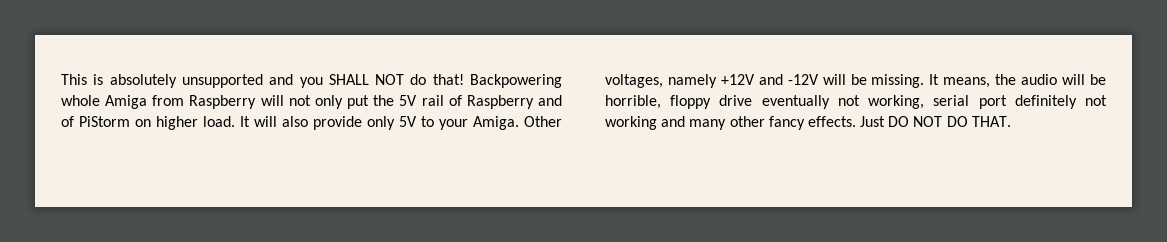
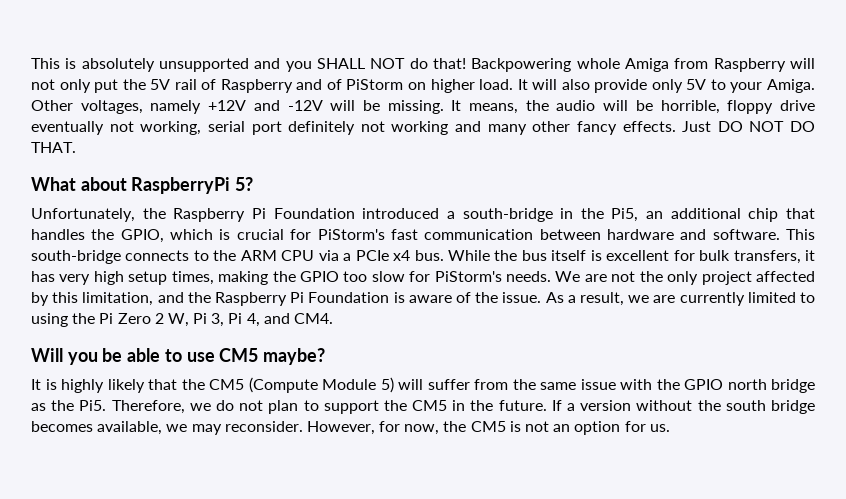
(1011, 121) none -> [31,177,254,194] [31,208,815,222] [31,229,815,243] [31,250,816,264] [31,271,816,285] [31,292,816,306] [31,313,334,327] [31,348,326,365] [31,377,815,393] [31,400,815,414] [31,421,670,435] // What about RaspberryPi 5? // Unfortunately, the Raspberry Pi Foundation introduced a south-bridge in the Pi5, an additional chip that handles the GPIO, which is crucial for PiStorm's fast communication between hardware and software. This south-bridge connects to the ARM CPU via a PCIe x4 bus. While the bus itself is excellent for bulk transfers, it has very high setup times, making the GPIO too slow for PiStorm's needs. We are not the only project affected by this limitation, and the Raspberry Pi Foundation is aware of the issue. As a result, we are currently limited to using the Pi Zero 2 W, Pi 3, Pi 4, and CM4. // Will you be able to use CM5 maybe? // It is highly likely that the CM5 (Compute Module 5) will suffer from the same issue with the GPIO north bridge as the Pi5. Therefore, we do not plan to support the CM5 in the future. If a version without the south bridge becomes available, we may reconsider. However, for now, the CM5 is not an option for us.

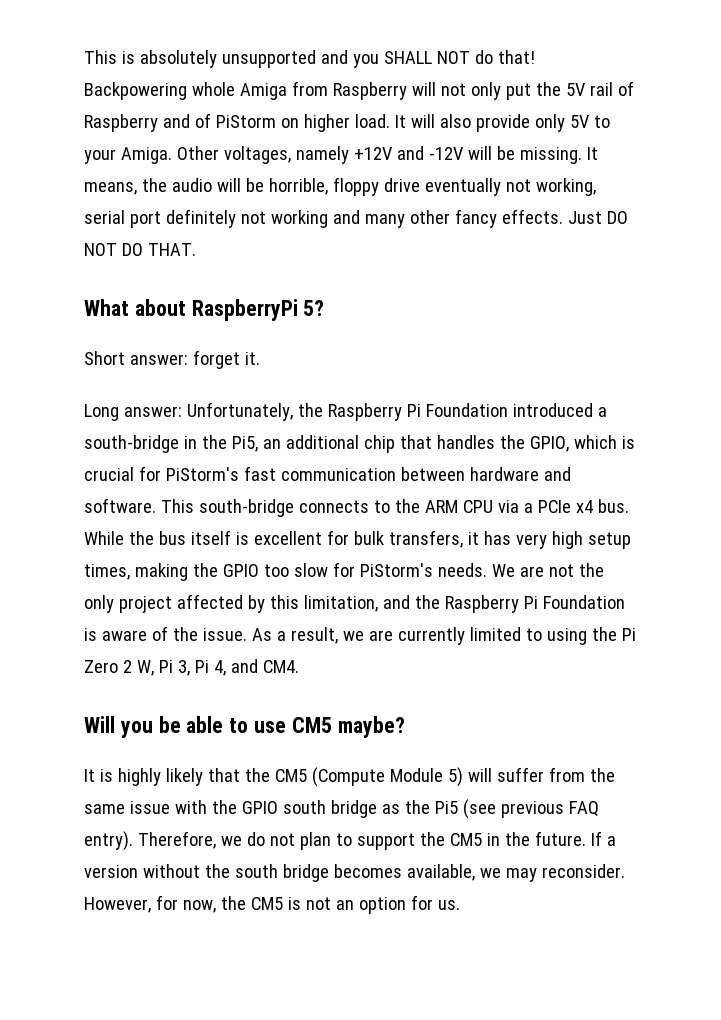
(254, 184) none -> [84,350,260,369] [84,404,182,421] Short answer: forget it. // Long answer:
[727,379,767,390] north -> [282,800,326,814] south
[79,400,107,411] Pi5. -> [434,799,599,819] [84,831,133,851] Pi5 (see previous FAQ entry).

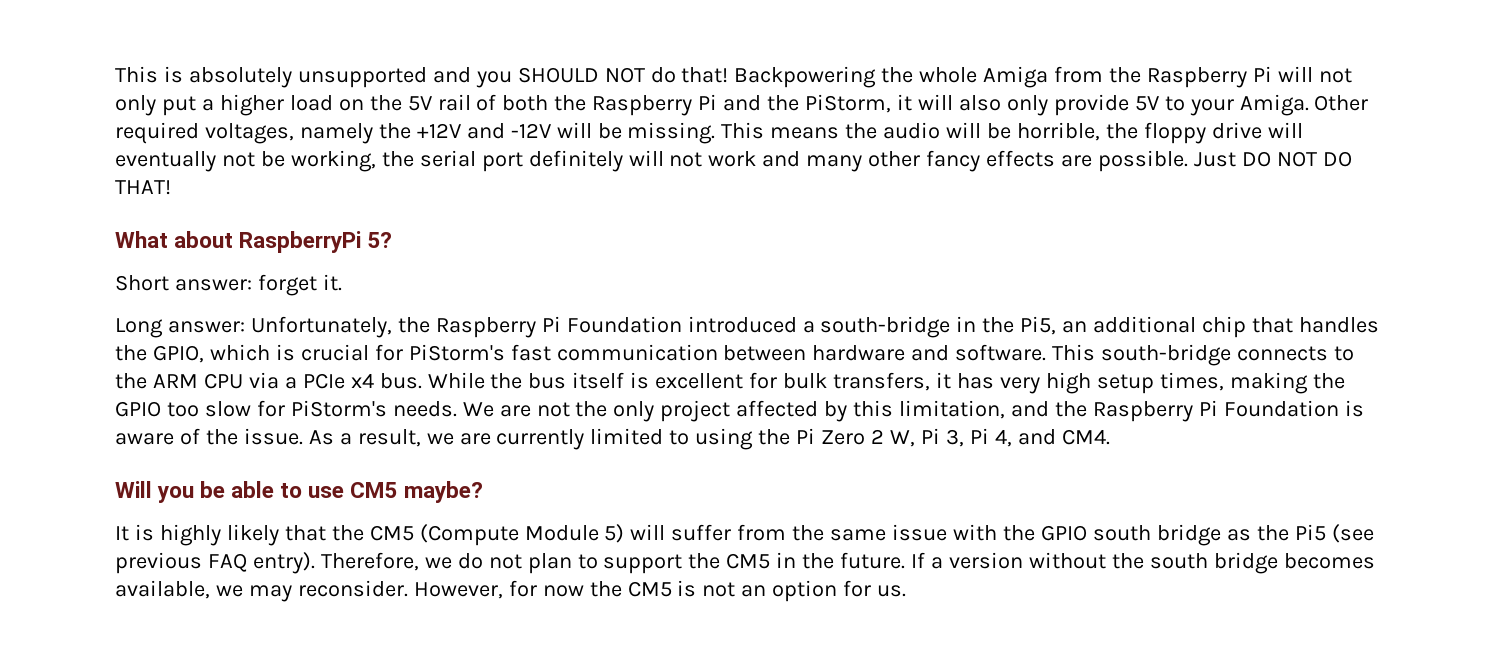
[383,51,432,64] SHALL -> [517,67,599,83] SHOULD
(187, 91) none -> [881,67,914,83] the
[332,82,407,100] Raspberry -> [1109,66,1272,88] the Raspberry Pi
[535,81,634,96] [84,113,565,132] the 5V rail of Raspberry and of PiStorm on higher load. It will also provide only -> [201,94,1129,116] a higher load on the 5V rail of both the Raspberry Pi and the PiStorm, it will also only provide
(219, 153) none -> [115,122,199,144] required
(349, 155) none -> [378,123,411,139] the
[586,147,598,160] [84,182,137,195] It means, -> [721,122,840,139] This means
(328, 186) none -> [1105,123,1138,139] the
(420, 185) none -> [1267,122,1303,138] will
[535,178,596,196] [84,209,328,228] working, serial port definitely not working -> [260,150,757,172] be working, the serial port definitely will not work
[501,209,563,224] effects. -> [986,150,1188,172] effects are possible.
[147,243,196,256] THAT. -> [115,180,171,195] THAT!
[182,900,216,913] now, -> [542,585,584,597] now

